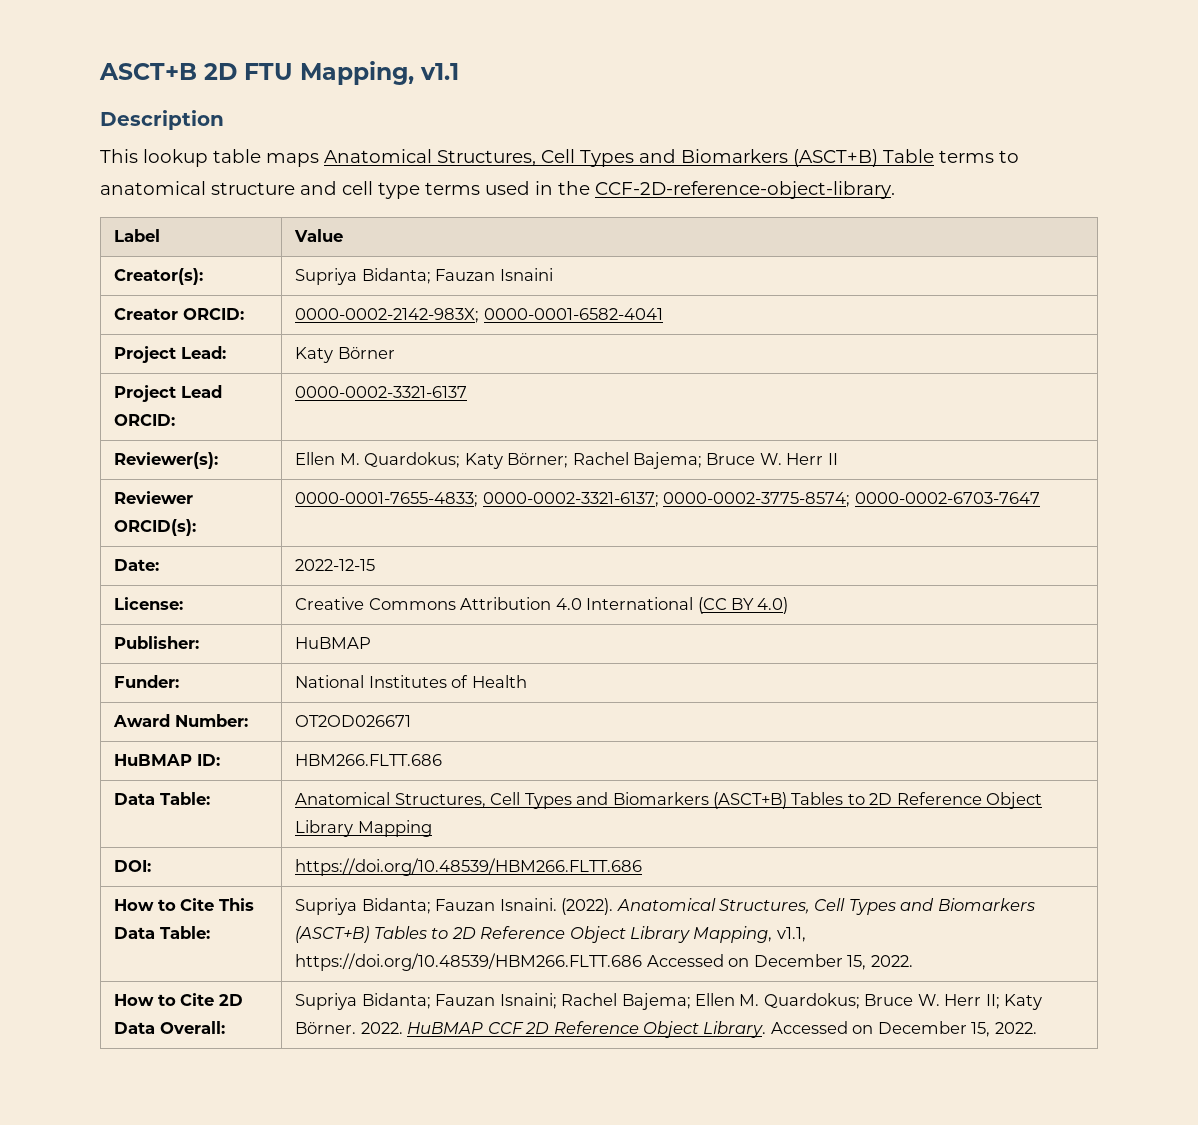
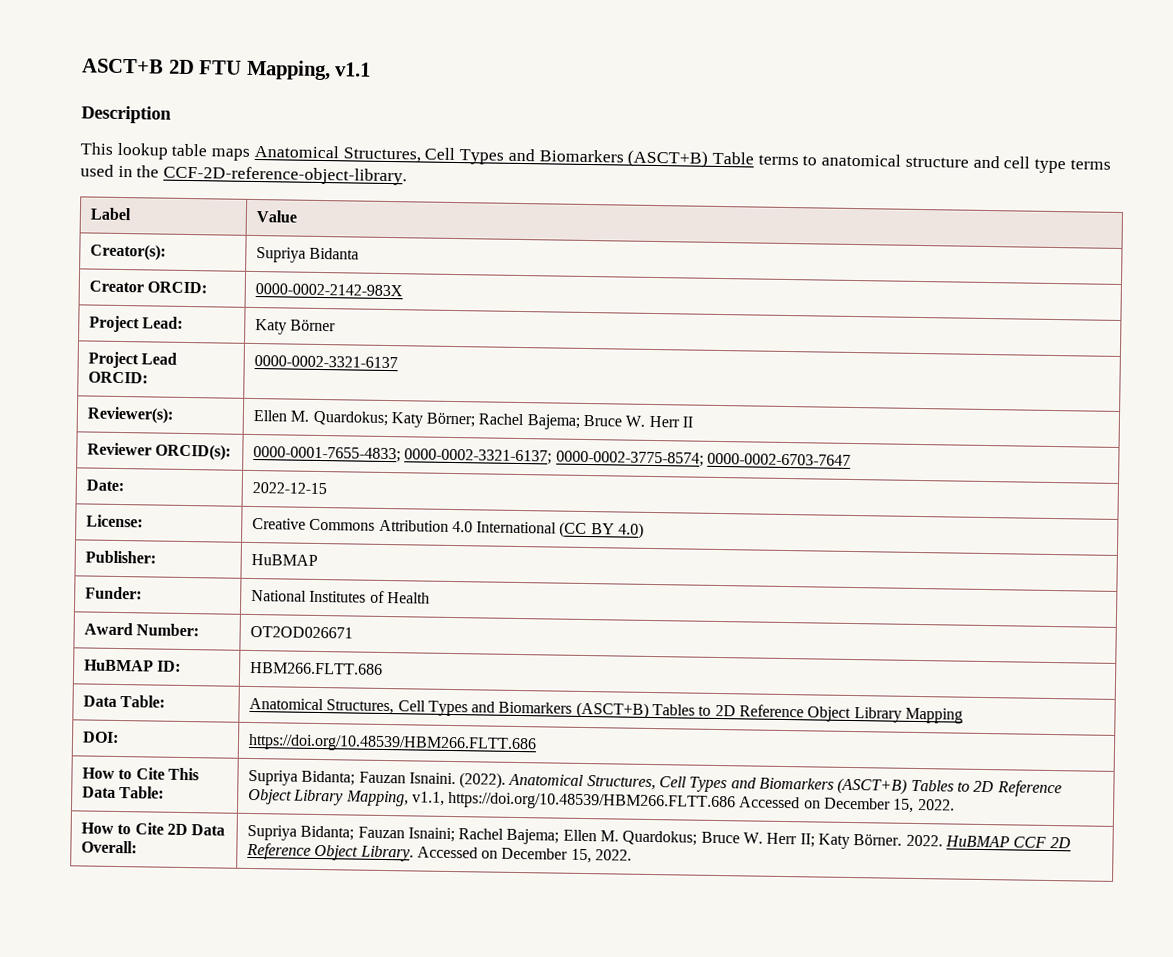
[361,268,553,284] Bidanta; Fauzan Isnaini -> [309,247,360,260] Bidanta
[295,308,663,323] 0000-0002-2142-983X; 0000-0001-6582-4041 -> [254,283,403,297] 0000-0002-2142-983X

